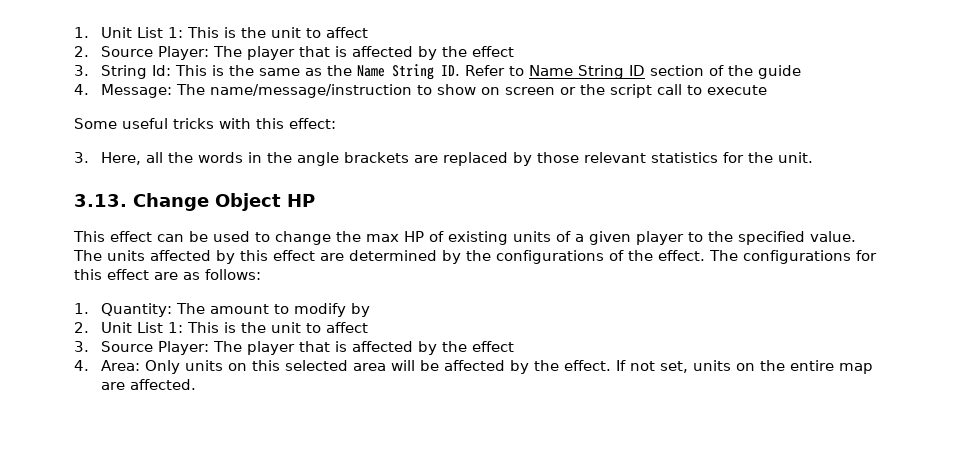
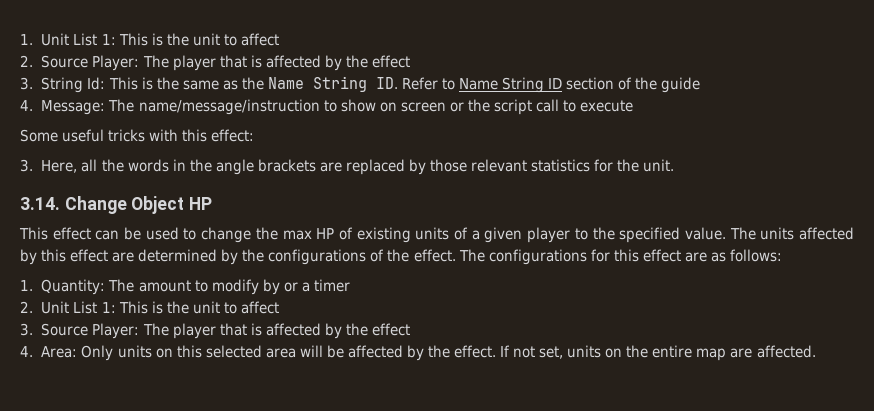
[74,194,127,207] 3.13. -> [20,197,60,210] 3.14.
(371, 310) none -> [283,279,350,292] or a timer

